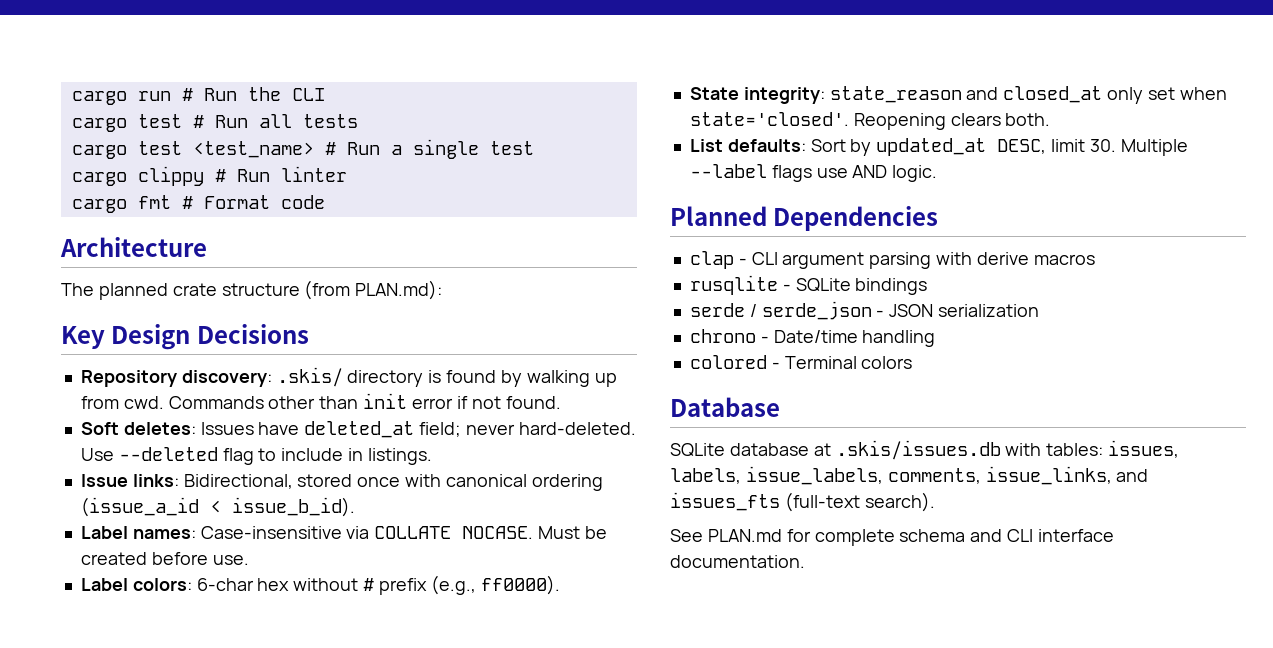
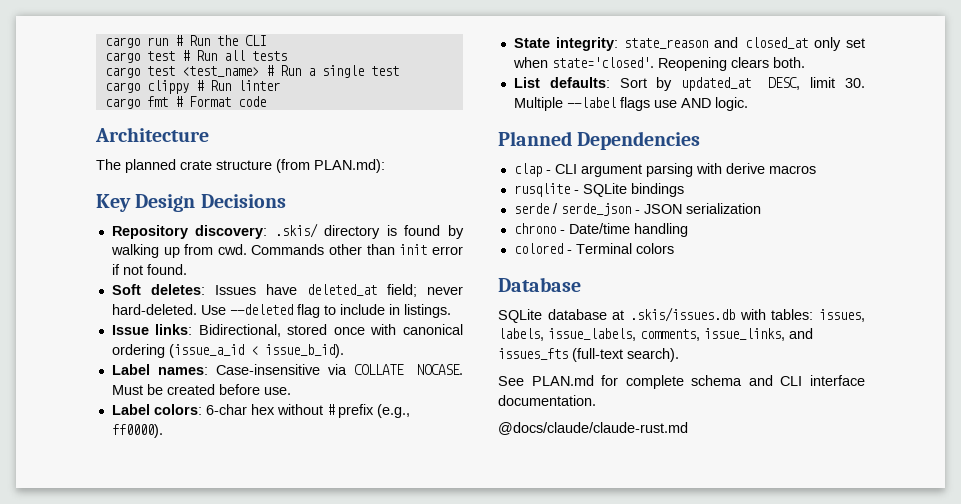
(805, 561) none -> [498,422,688,435] // @docs/claude/claude-rust.md

